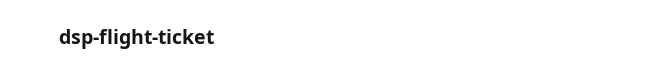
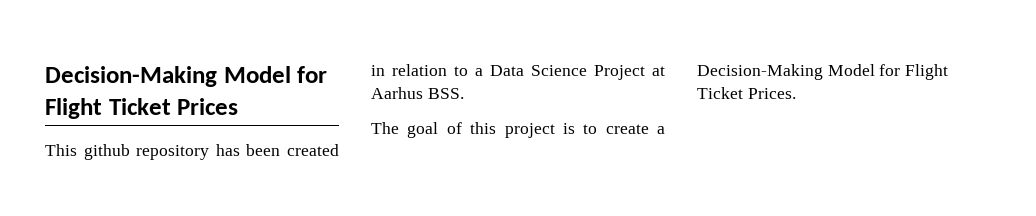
[59,29,214,49] dsp-flight-ticket -> [45,66,328,87] [45,98,239,119] [45,144,339,160] [371,64,665,80] [371,87,464,99] [371,122,665,138] [697,64,949,80] [697,87,796,99] Decision-Making Model for Flight Ticket Prices // This github repository has been created in relation to a Data Science Project at Aarhus BSS. // The goal of this project is to create a Decision-Making Model for Flight Ticket Prices.

